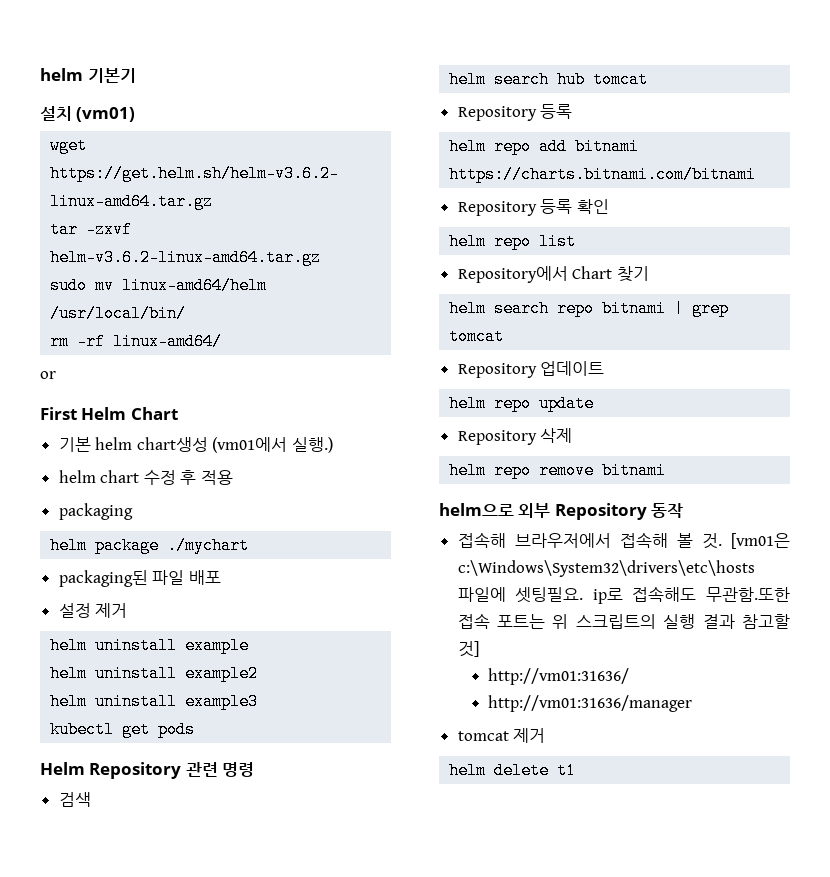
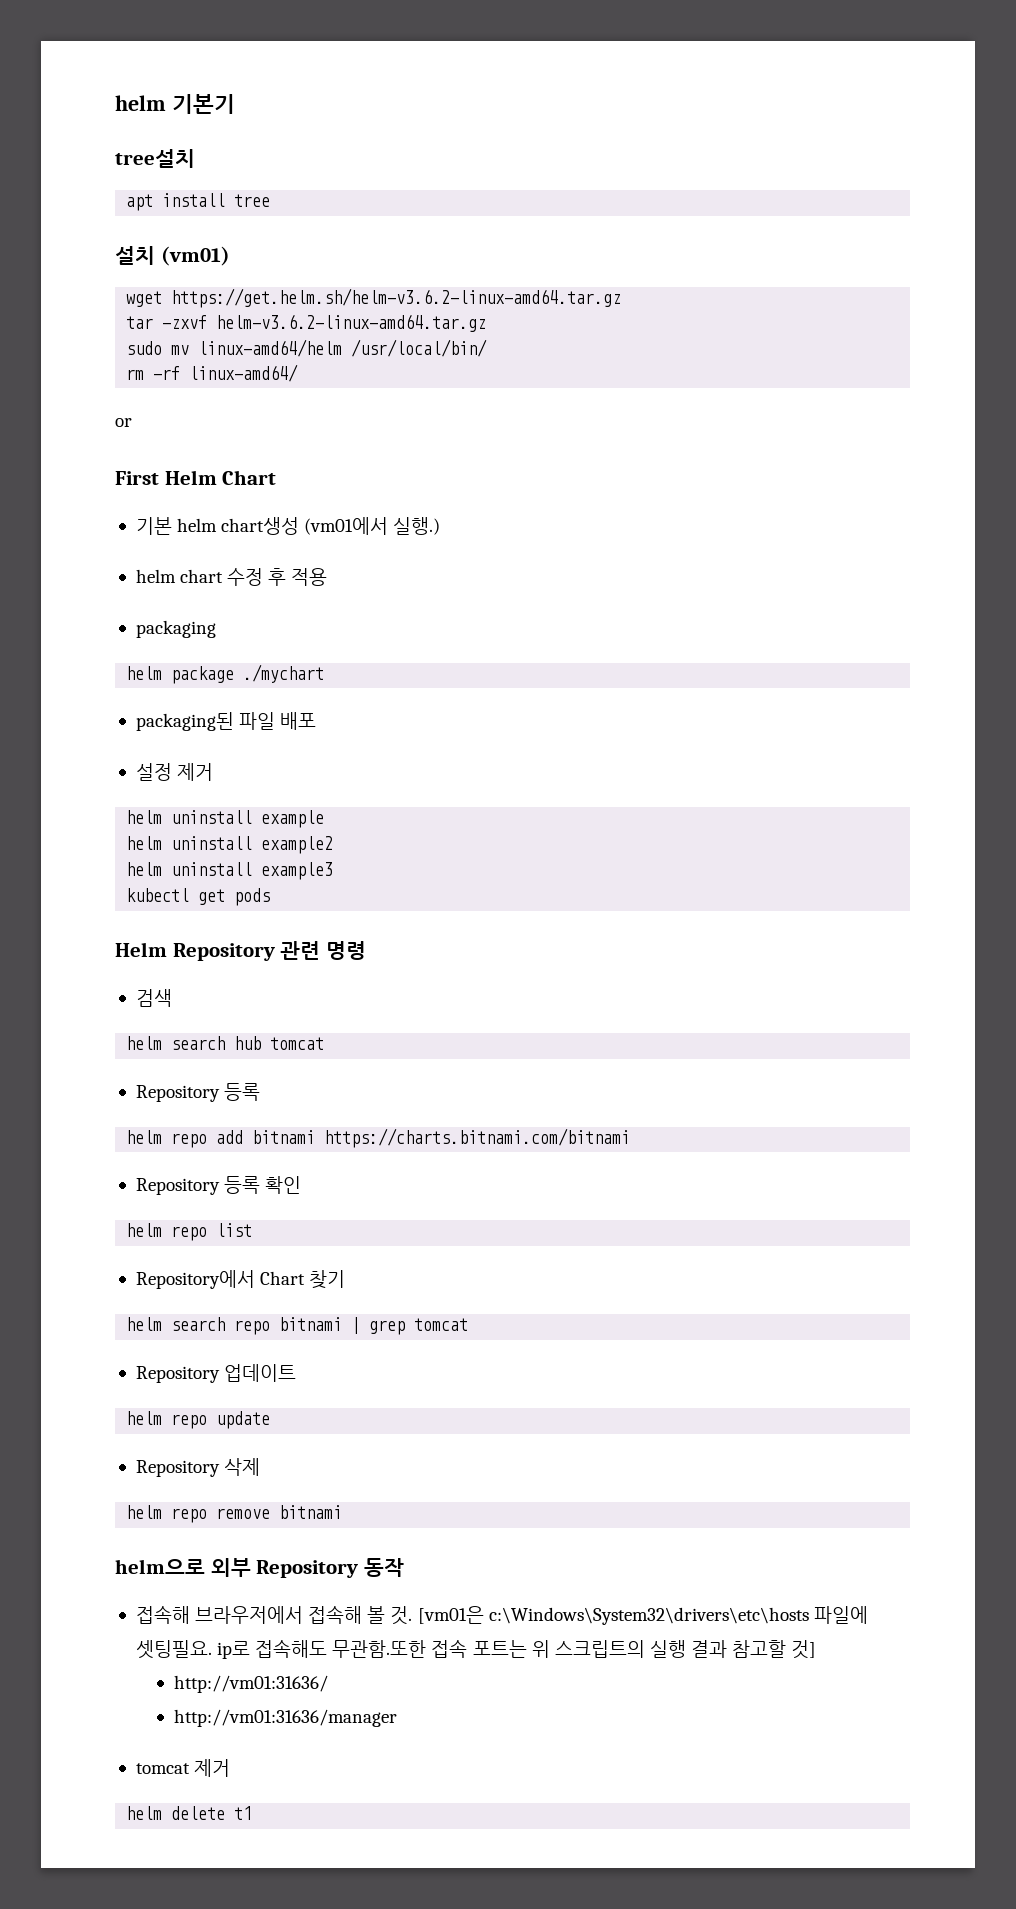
(136, 75) none -> [115,149,195,168] [126,193,271,211] // tree설치 // apt install tree

